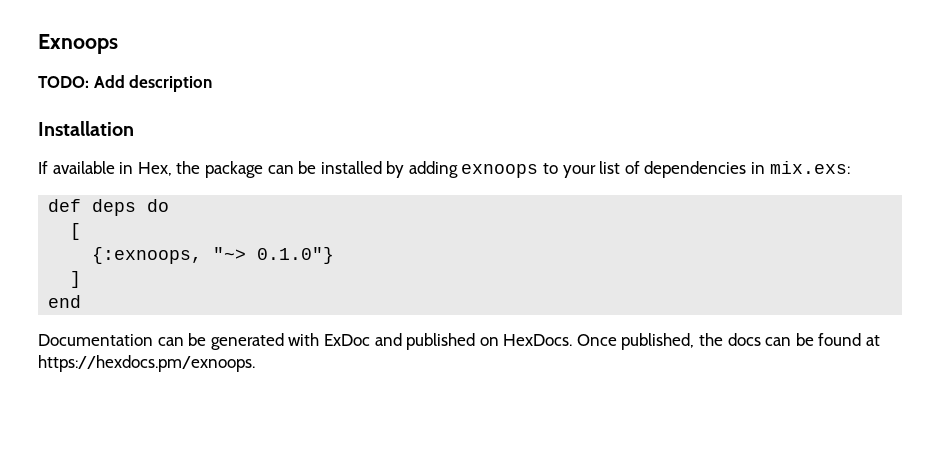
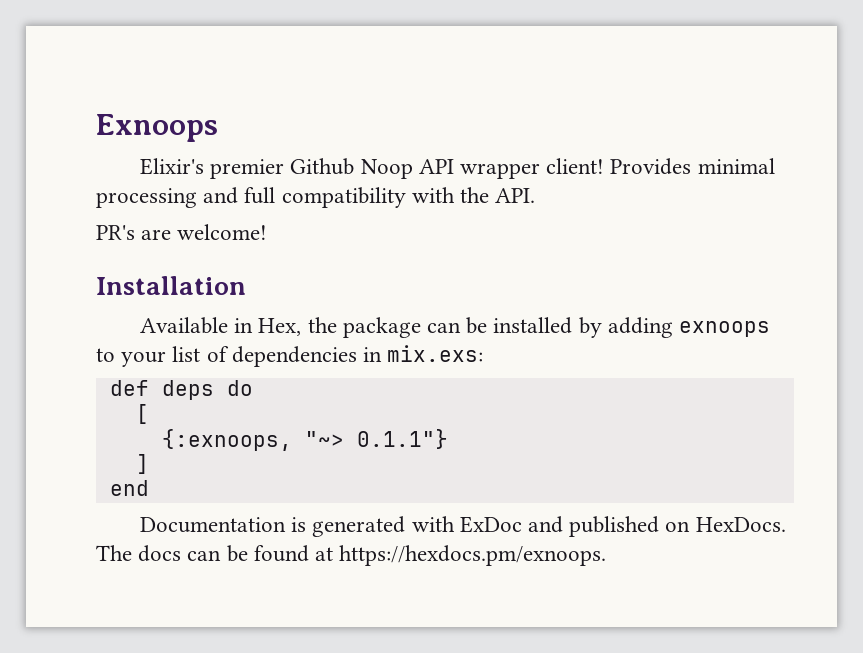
[38,75,213,92] TODO: Add description -> [139,158,775,179] [96,187,536,208] [96,224,268,240] Elixir's premier Github Noop API wrapper client! Provides minimal processing and full compatibility with the API. // PR's are welcome!
[38,161,115,174] If available -> [139,317,228,334] Available
[257,247,335,264] 0.1.0"} -> [356,429,448,449] 0.1.1"}
[157,333,207,346] can be -> [291,517,307,532] is
[576,333,724,350] Once published, the -> [96,545,132,561] The

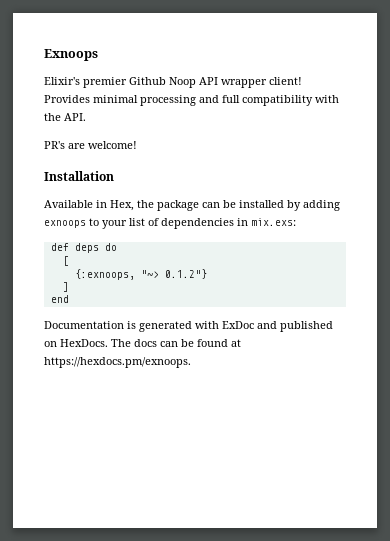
[356,429,448,449] 0.1.1"} -> [164,269,207,279] 0.1.2"}

